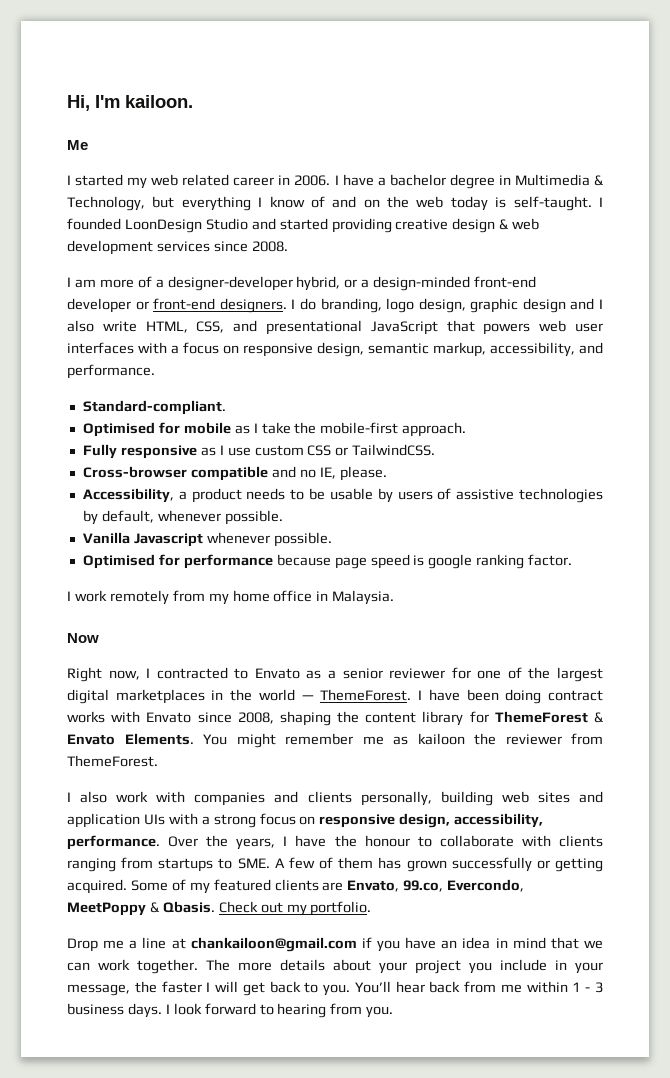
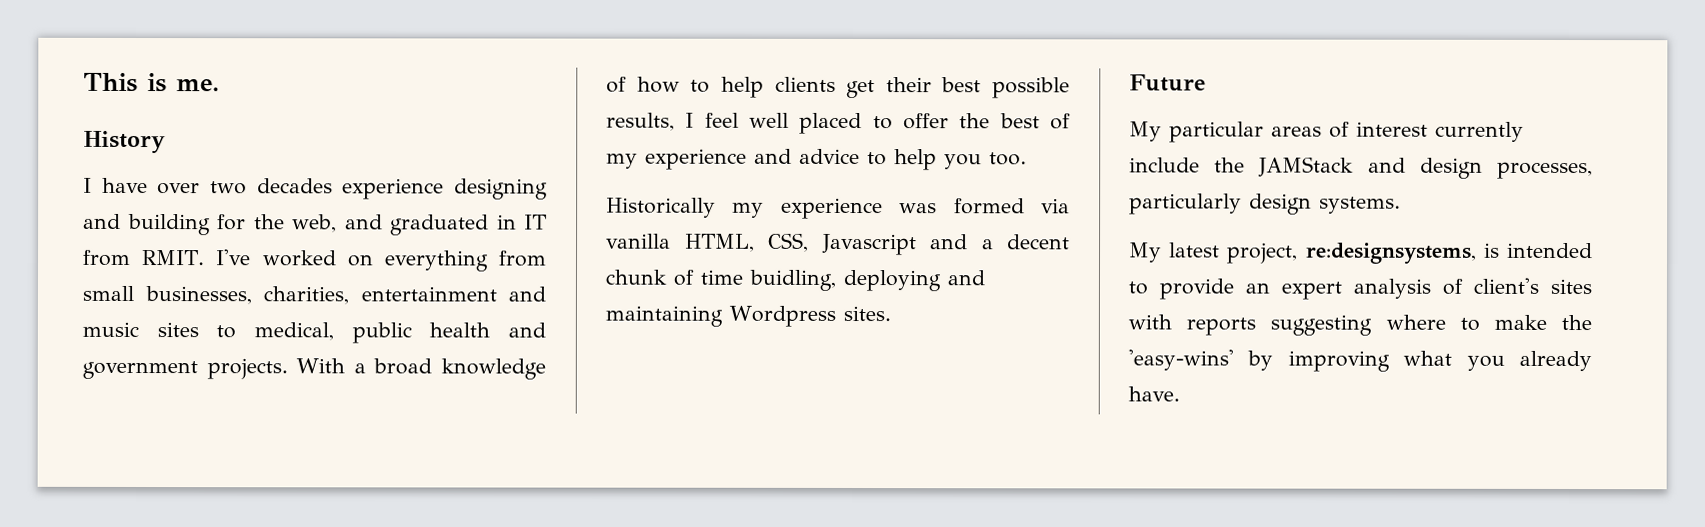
[67,95,193,111] [67,140,88,150] [67,174,603,189] [67,196,603,211] [67,218,540,233] [67,240,288,255] [67,276,537,291] [67,298,603,313] [67,320,603,335] [67,342,603,357] [67,364,155,379] [82,400,226,415] [82,422,467,437] [82,444,436,459] [82,466,387,481] [82,488,603,503] [82,510,283,525] [82,532,332,547] [82,554,573,569] [67,590,395,605] [67,633,99,643] [67,667,603,682] [67,689,603,704] [67,711,603,726] [67,733,603,748] [67,755,158,767] [67,791,603,806] [67,813,544,828] [67,835,603,850] [67,857,603,872] [67,879,525,894] [67,901,372,916] [67,937,604,952] [67,959,603,974] [67,981,603,996] [67,1003,394,1018] Hi, I'm kailoon. // Me // I started my web related career in 2006. I have a bachelor degree in Multimedia & Technology, but everything I know of and on the web today is self-taught. I founded LoonDesign Studio and started providing creative design & web development services since 2008. // I am more of a designer-developer hybrid, or a design-minded front-end developer or front-end designers. I do branding, logo design, graphic design and I also write HTML, CSS, and presentational JavaScript that powers web user interfaces with a focus on responsive design, semantic markup, accessibility, and performance. // Standard-compliant. // Optimised for mobile as I take the mobile-first approach. // Fully responsive as I use custom CSS or TailwindCSS. // Cross-browser compatible and no IE, please. // Accessibility, a product needs to be usable by users of assistive technologies by default, whenever possible. // Vanilla Javascript whenever possible. // Optimised for performance because page speed is google ranking factor. // I work remotely from my home office in Malaysia. // Now // Right now, I contracted to Envato as a senior reviewer for one of the largest digital marketplaces in the world — ThemeForest. I have been doing contract works with Envato since 2008, shaping the content library for ThemeForest & Envato Elements. You might remember me as kailoon the reviewer from ThemeForest. // I also work with companies and clients personally, building web sites and application UIs with a strong focus on responsive design, accessibility, performance. Over the years, I have the honour to collaborate with clients ranging from startups to SME. A few of them has grown successfully or getting acquired. Some of my featured clients are Envato, 99.co, Evercondo, MeetPoppy & Qbasis. Check out my portfolio. // Drop me a line at chankailoon@gmail.com if you have an idea in mind that we can work together. The more details about your project you include in your message, the faster I will get back to you. You’ll hear back from me within 1 - 3 business days. I look forward to hearing from you. -> [83,72,220,93] [83,130,166,154] [83,177,548,200] [83,213,547,236] [82,249,547,272] [82,285,546,305] [82,321,546,344] [82,358,546,380] [606,76,1070,99] [606,112,1071,135] [606,148,1027,171] [606,197,1070,220] [606,232,1070,256] [605,269,985,292] [605,305,891,327] [1129,74,1206,92] [1129,121,1524,143] [1129,156,1593,180] [1129,193,1401,215] [1129,242,1593,264] [1128,277,1592,300] [1128,314,1592,336] [1128,349,1592,372] [1128,386,1180,402] This is me. // History // I have over two decades experience designing and building for the web, and graduated in IT from RMIT. I've worked on everything from small businesses, charities, entertainment and music sites to medical, public health and government projects. With a broad knowledge of how to help clients get their best possible results, I feel well placed to offer the best of my experience and advice to help you too. // Historically my experience was formed via vanilla HTML, CSS, Javascript and a decent chunk of time buidling, deploying and maintaining Wordpress sites. // Future // My particular areas of interest currently include the JAMStack and design processes, particularly design systems. // My latest project, re:designsystems, is intended to provide an expert analysis of client's sites with reports suggesting where to make the 'easy-wins' by improving what you already have.

